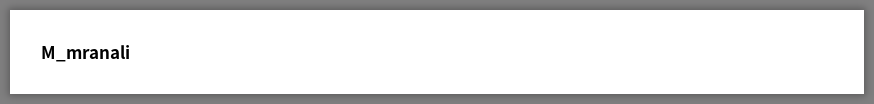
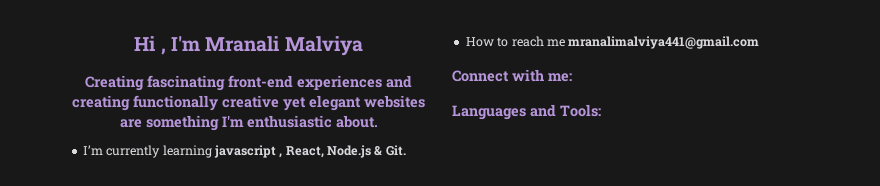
[41,45,130,62] M_mranali -> [134,36,363,56] [85,75,412,91] [72,95,425,111] [119,115,378,131] [82,145,406,158] [465,36,760,49] [452,69,572,82] [452,104,601,120] Hi , I'm Mranali Malviya // Creating fascinating front-end experiences and creating functionally creative yet elegant websites are something I'm enthusiastic about. // I’m currently learning javascript , React, Node.js & Git. // How to reach me mranalimalviya441@gmail.com // Connect with me: // Languages and Tools:

